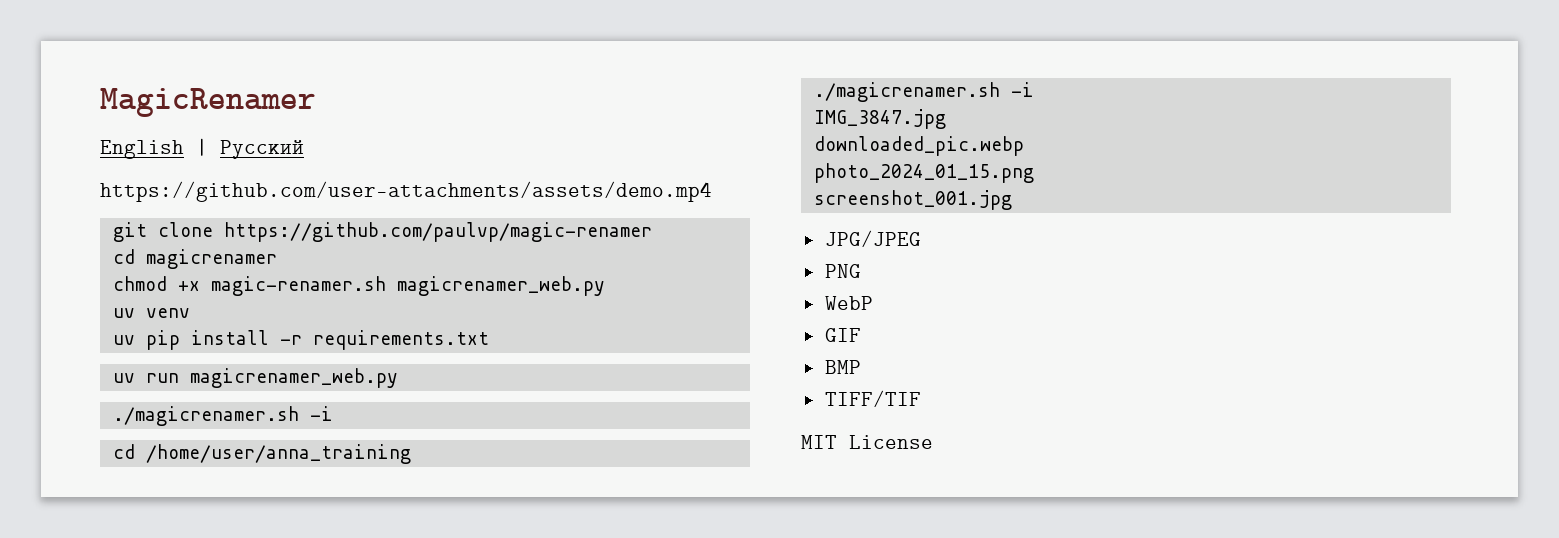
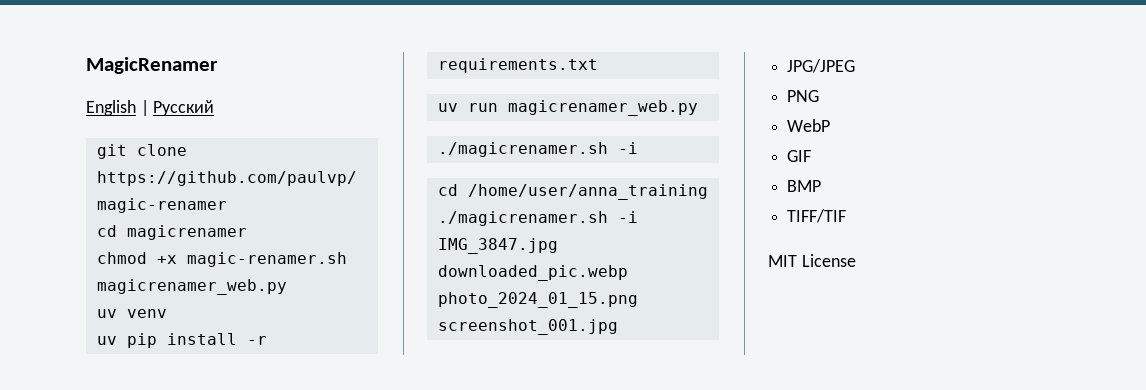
[100,181,712,202] // https://github.com/user-attachments/assets/demo.mp4 -> (215, 108) none

